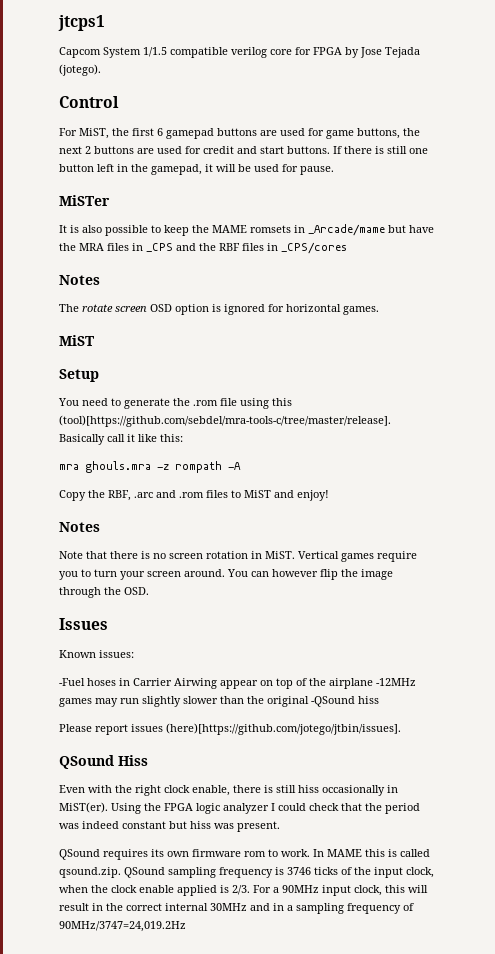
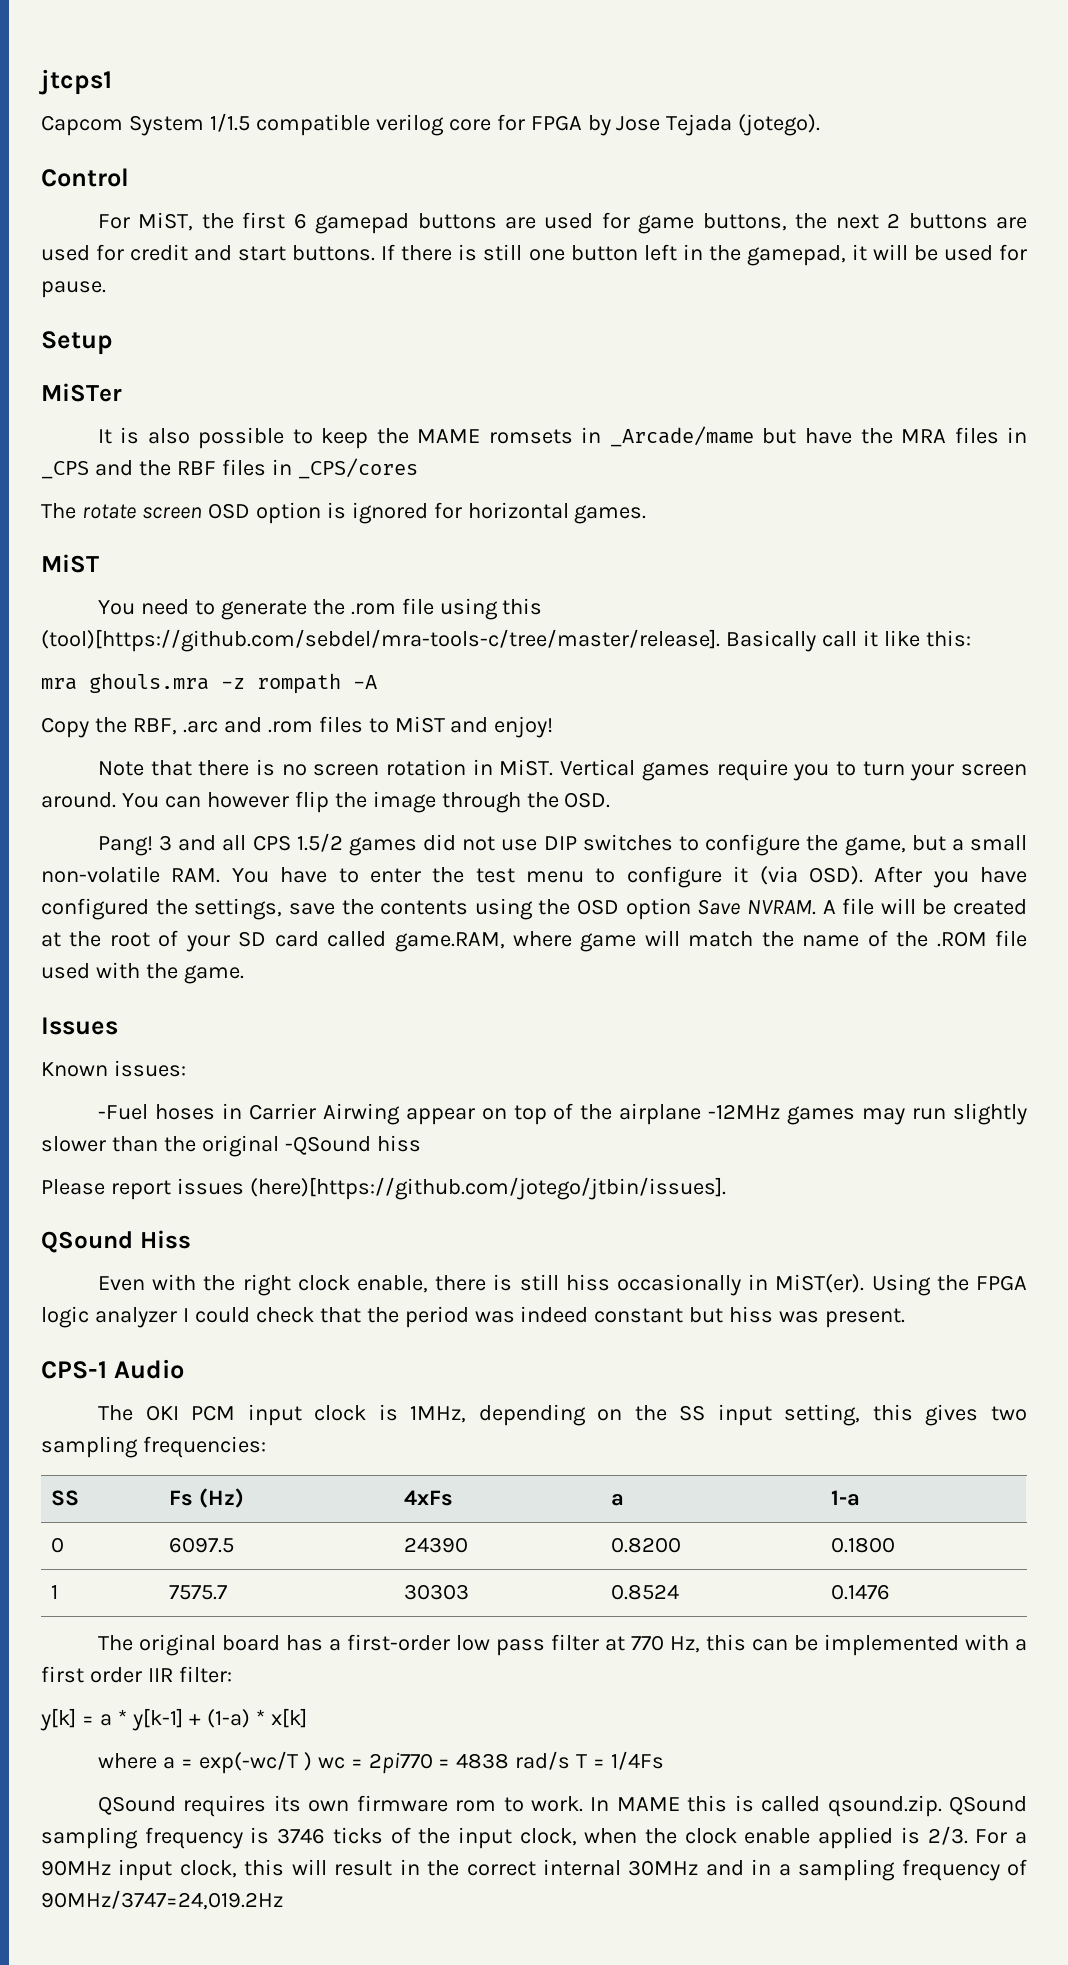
(334, 170) none -> [41,331,113,355] // Setup
[59,275,100,285] // Notes -> (418, 468) none
[59,369,99,382] // Setup -> (99, 563) none
[59,522,100,532] // Notes -> (554, 727) none
(149, 591) none -> [97,833,1028,856] [41,866,1027,888] [41,898,1027,920] [41,930,1027,952] [41,962,244,984] // Pang! 3 and all CPS 1.5/2 games did not use DIP switches to configure the game, but a small non-volatile RAM. You have to enter the test menu to configure it (via OSD). After you have configured the settings, save the contents using the OSD option Save NVRAM. A file will be created at the root of your SD card called game.RAM, where game will match the name of the .ROM file used with the game.
(280, 826) none -> [41,1359,184,1379] [97,1404,1028,1426] [41,1436,266,1458] [51,1490,80,1506] [169,1488,245,1508] [404,1490,454,1506] [611,1494,625,1506] [831,1490,861,1506] [51,1537,65,1553] [169,1537,235,1553] [404,1537,469,1553] [611,1537,682,1553] [831,1537,896,1553] [51,1585,59,1599] [169,1585,228,1600] [404,1584,470,1600] [611,1584,680,1600] [831,1584,891,1600] [97,1634,1028,1656] [41,1666,232,1683] [40,1708,307,1731] [97,1751,665,1774] // CPS-1 Audio // The OKI PCM input clock is 1MHz, depending on the SS input setting, this gives two sampling frequencies: // SS | Fs (Hz) | 4xFs | a | 1-a // 0 | 6097.5 | 24390 | 0.8200 | 0.1800 // 1 | 7575.7 | 30303 | 0.8524 | 0.1476 // The original board has a first-order low pass filter at 770 Hz, this can be implemented with a first order IIR filter: // y[k] = a * y[k-1] + (1-a) * x[k] // where a = exp(-wc/T ) wc = 2pi770 = 4838 rad/s T = 1/4Fs

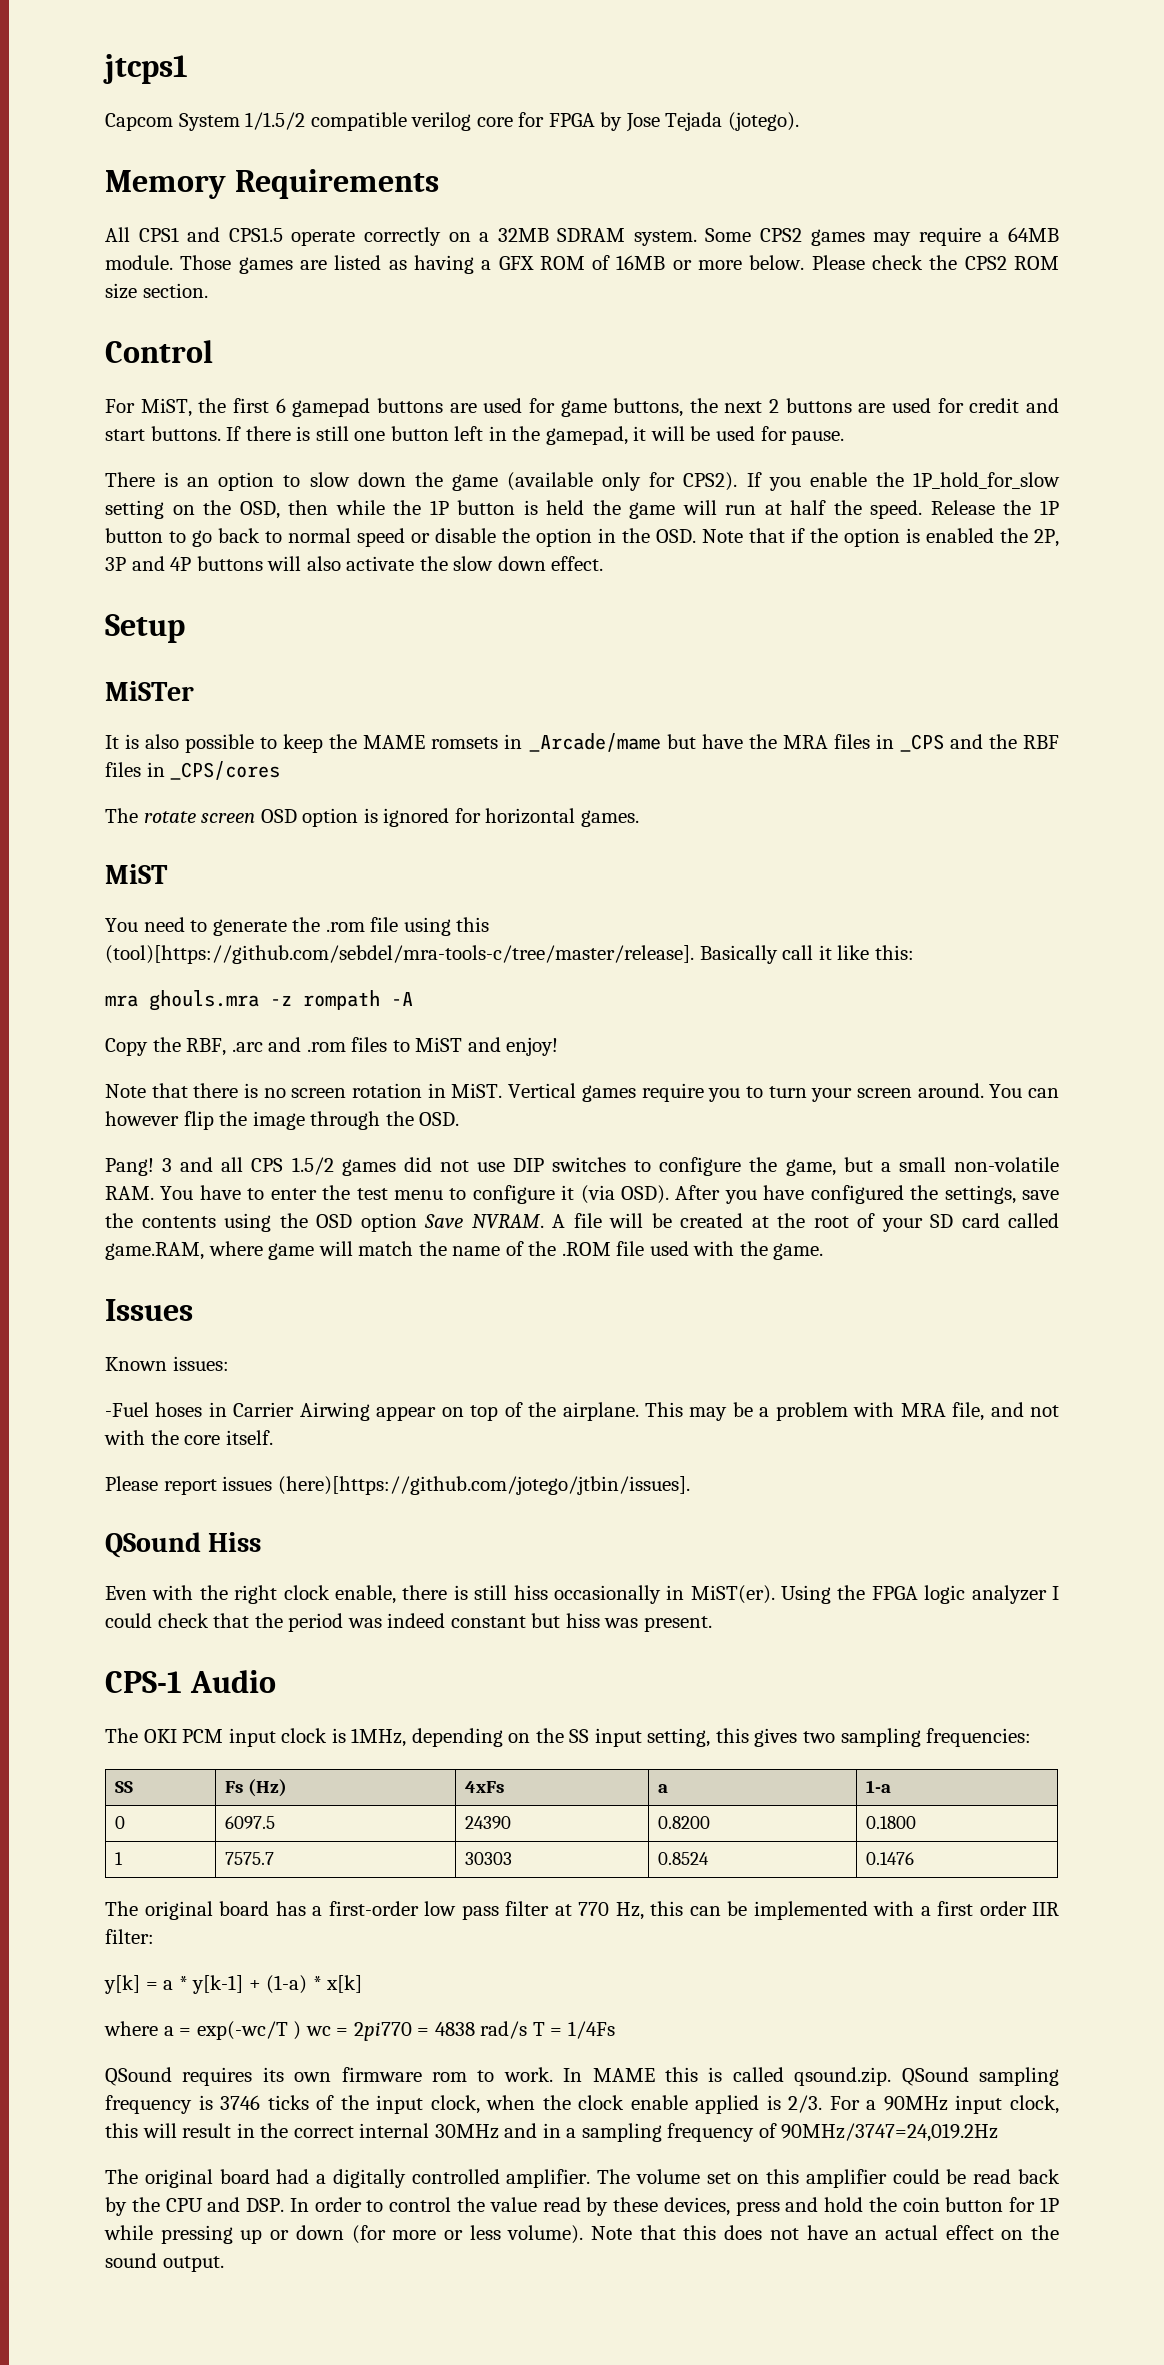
[209,113,250,132] 1/1.5 -> [245,112,306,130] 1/1.5/2
(821, 125) none -> [105,169,439,199] [105,227,1060,246] [105,255,1059,274] [105,283,208,299] // Memory Requirements // All CPS1 and CPS1.5 operate correctly on a 32MB SDRAM system. Some CPS2 games may require a 64MB module. Those games are listed as having a GFX ROM of 16MB or more below. Please check the CPS2 ROM size section.
(106, 289) none -> [105,472,1060,491] [105,500,1059,519] [105,528,1059,547] [105,556,604,571] // There is an option to slow down the game (available only for CPS2). If you enable the 1P_hold_for_slow setting on the OSD, then while the 1P button is held the game will run at half the speed. Release the 1P button to go back to normal speed or disable the option in the OSD. Note that if the option is enabled the 2P, 3P and 4P buttons will also activate the slow down effect.
[619,1103,1028,1125] [41,1135,421,1157] airplane -12MHz games may run slightly slower than the original -QSound hiss -> [562,1402,1060,1421] [104,1430,273,1445] airplane. This may be a problem with MRA file, and not with the core itself.
(283, 1900) none -> [105,2169,1060,2188] [105,2197,1059,2216] [104,2225,1060,2244] [105,2253,224,2272] // The original board had a digitally controlled amplifier. The volume set on this amplifier could be read back by the CPU and DSP. In order to control the value read by these devices, press and hold the coin button for 1P while pressing up or down (for more or less volume). Note that this does not have an actual effect on the sound output.

